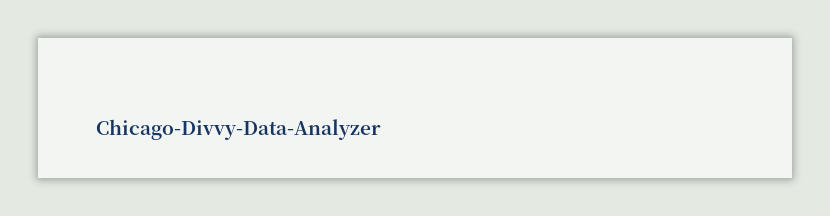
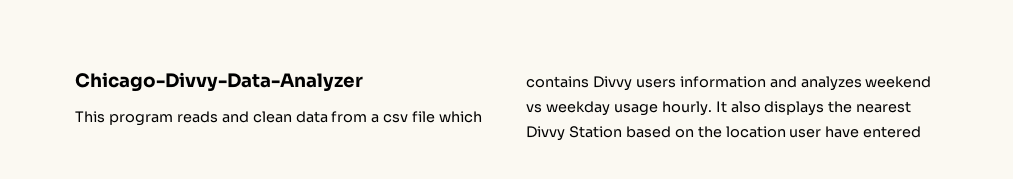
(381, 129) none -> [75,111,483,126] [526,76,932,91] [526,101,912,116] [526,126,922,141] // This program reads and clean data from a csv file which contains Divvy users information and analyzes weekend vs weekday usage hourly. It also displays the nearest Divvy Station based on the location user have entered

